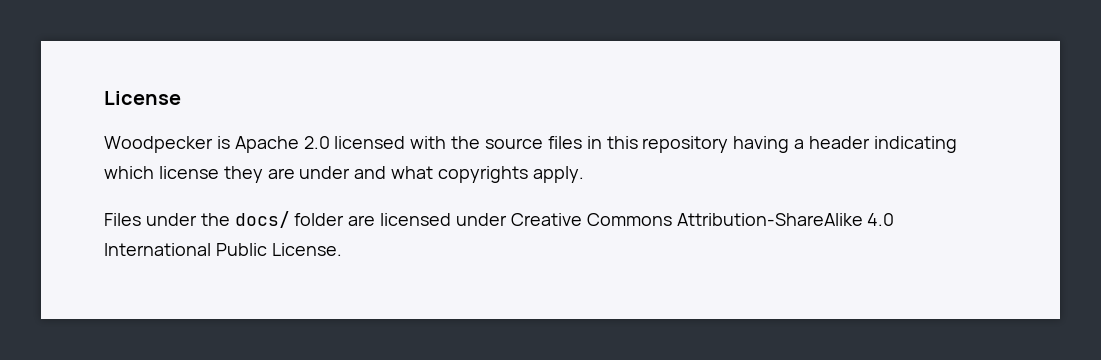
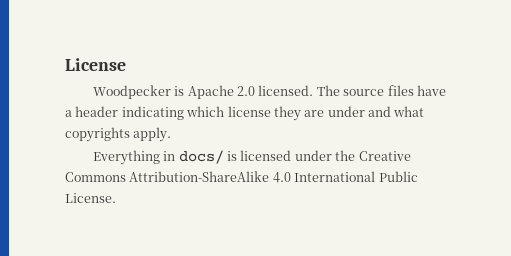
[334,136,790,153] licensed with the source files in this repository having -> [258,85,446,96] licensed. The source files have
[104,211,508,228] Files under the docs/ folder are licensed under -> [92,150,356,165] Everything in docs/ is licensed under the

